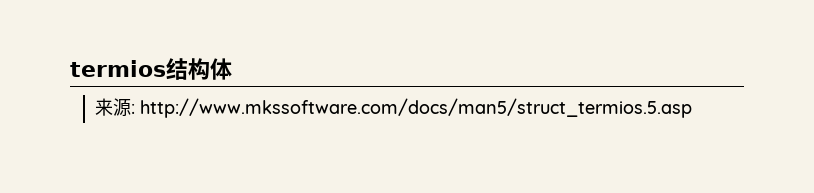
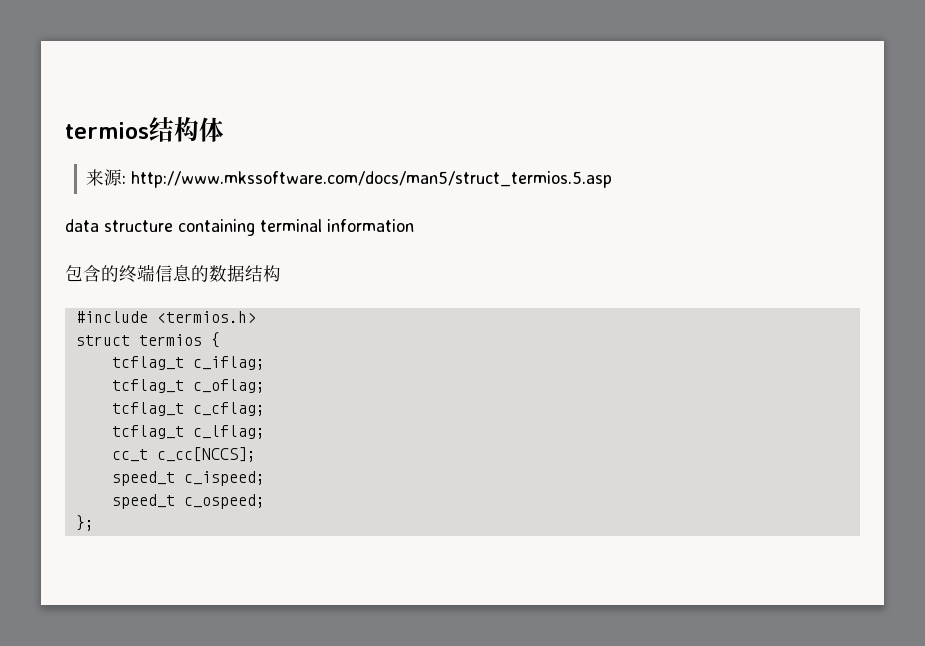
(693, 108) none -> [65,219,414,236] [65,264,281,283] [75,311,256,323] [75,332,220,348] [111,356,265,370] [111,379,265,393] [111,402,265,416] [111,425,265,439] [111,447,256,462] [111,471,265,486] [111,494,265,509] [75,515,94,531] // data structure containing terminal information // 包含的终端信息的数据结构 // #include <termios.h> // struct termios { // tcflag_t c_iflag; // tcflag_t c_oflag; // tcflag_t c_cflag; // tcflag_t c_lflag; // cc_t c_cc[NCCS]; // speed_t c_ispeed; // speed_t c_ospeed; // };

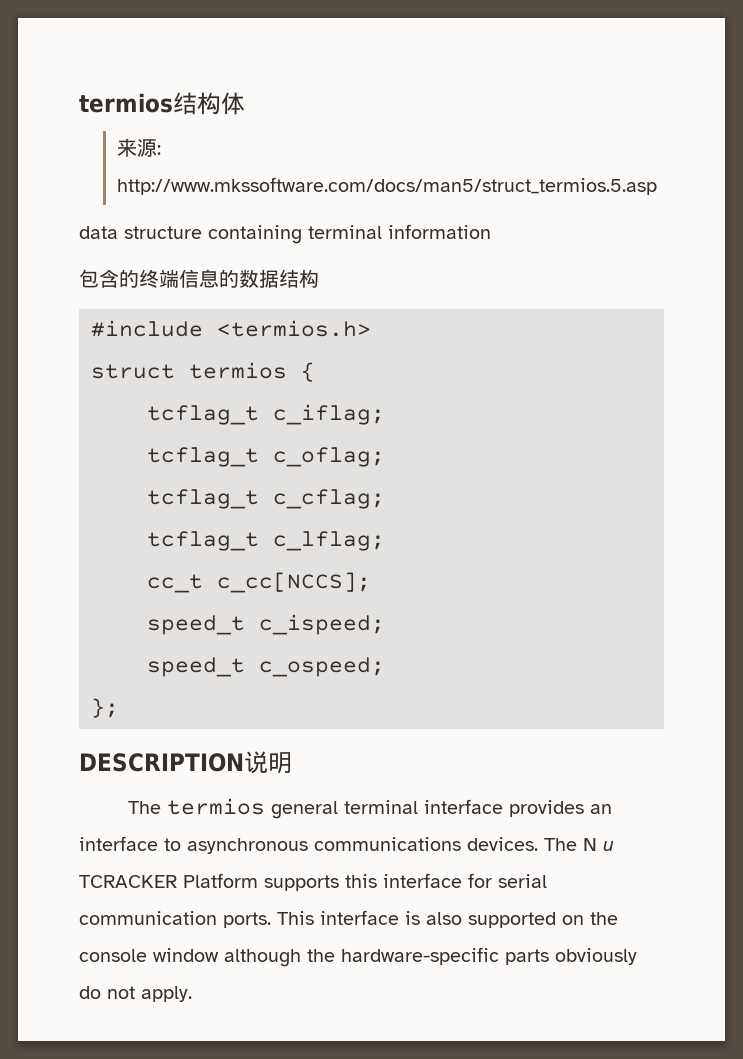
(94, 523) none -> [79,751,292,774] [128,798,613,819] [79,836,614,854] [79,873,547,891] [79,910,618,928] [79,947,637,967] [79,986,192,1002] // DESCRIPTION说明 // The termios general terminal interface provides an interface to asynchronous communications devices. The N u TCRACKER Platform supports this interface for serial communication ports. This interface is also supported on the console window although the hardware-specific parts obviously do not apply.

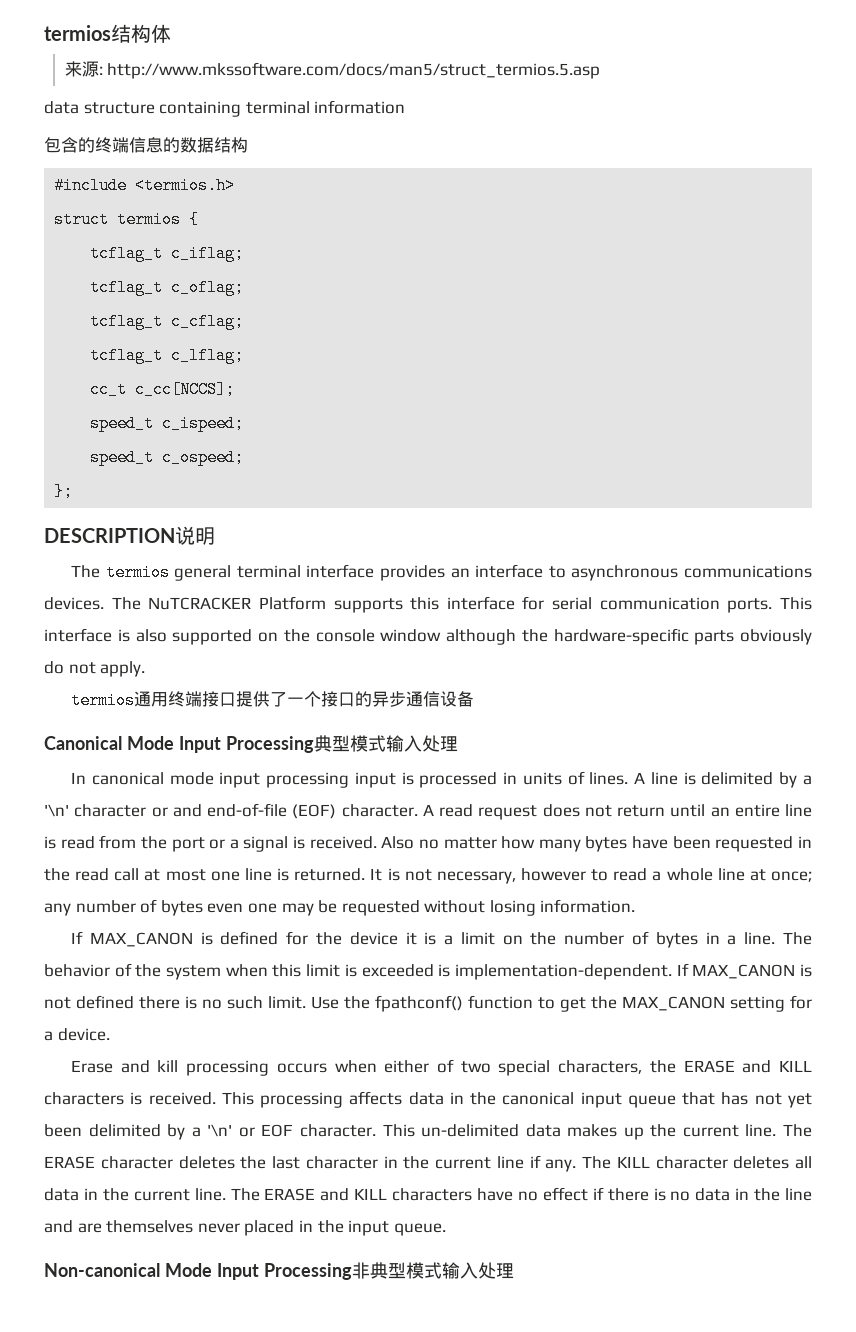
[583,838,614,851] [79,875,177,888] N u TCRACKER -> [148,597,252,610] NuTCRACKER
(192, 994) none -> [70,691,474,709] [44,735,458,753] [70,771,813,788] [44,803,812,820] [44,835,813,852] [44,868,812,884] [44,899,636,916] [70,931,812,948] [44,963,812,980] [44,995,812,1012] [44,1028,110,1041] [70,1059,813,1076] [44,1091,812,1108] [44,1124,812,1140] [44,1155,812,1172] [44,1187,812,1201] [44,1220,446,1236] [44,1262,514,1280] // termios通用终端接口提供了一个接口的异步通信设备 // Canonical Mode Input Processing典型模式输入处理 // In canonical mode input processing input is processed in units of lines. A line is delimited by a '\n' character or and end-of-file (EOF) character. A read request does not return until an entire line is read from the port or a signal is received. Also no matter how many bytes have been requested in the read call at most one line is returned. It is not necessary, however to read a whole line at once; any number of bytes even one may be requested without losing information. // If MAX_CANON is defined for the device it is a limit on the number of bytes in a line. The behavior of the system when this limit is exceeded is implementation-dependent. If MAX_CANON is not defined there is no such limit. Use the fpathconf() function to get the MAX_CANON setting for a device. // Erase and kill processing occurs when either of two special characters, the ERASE and KILL characters is received. This processing affects data in the canonical input queue that has not yet been delimited by a '\n' or EOF character. This un-delimited data makes up the current line. The ERASE character deletes the last character in the current line if any. The KILL character deletes all data in the current line. The ERASE and KILL characters have no effect if there is no data in the line and are themselves never placed in the input queue. // Non-canonical Mode Input Processing非典型模式输入处理

